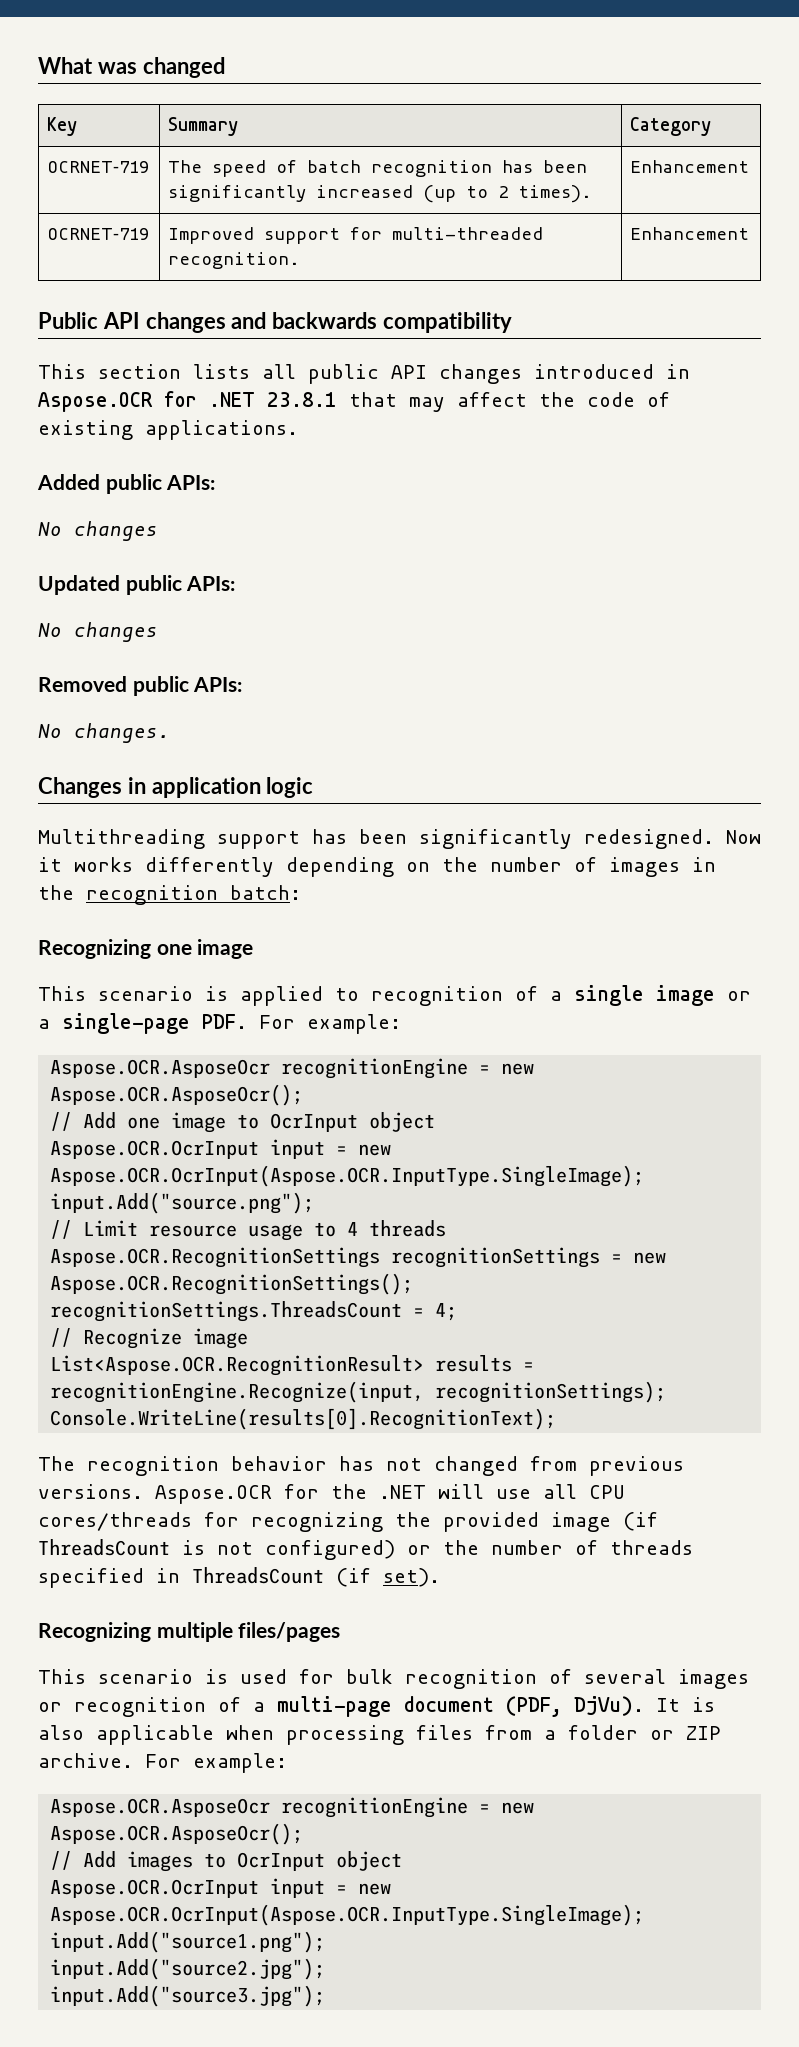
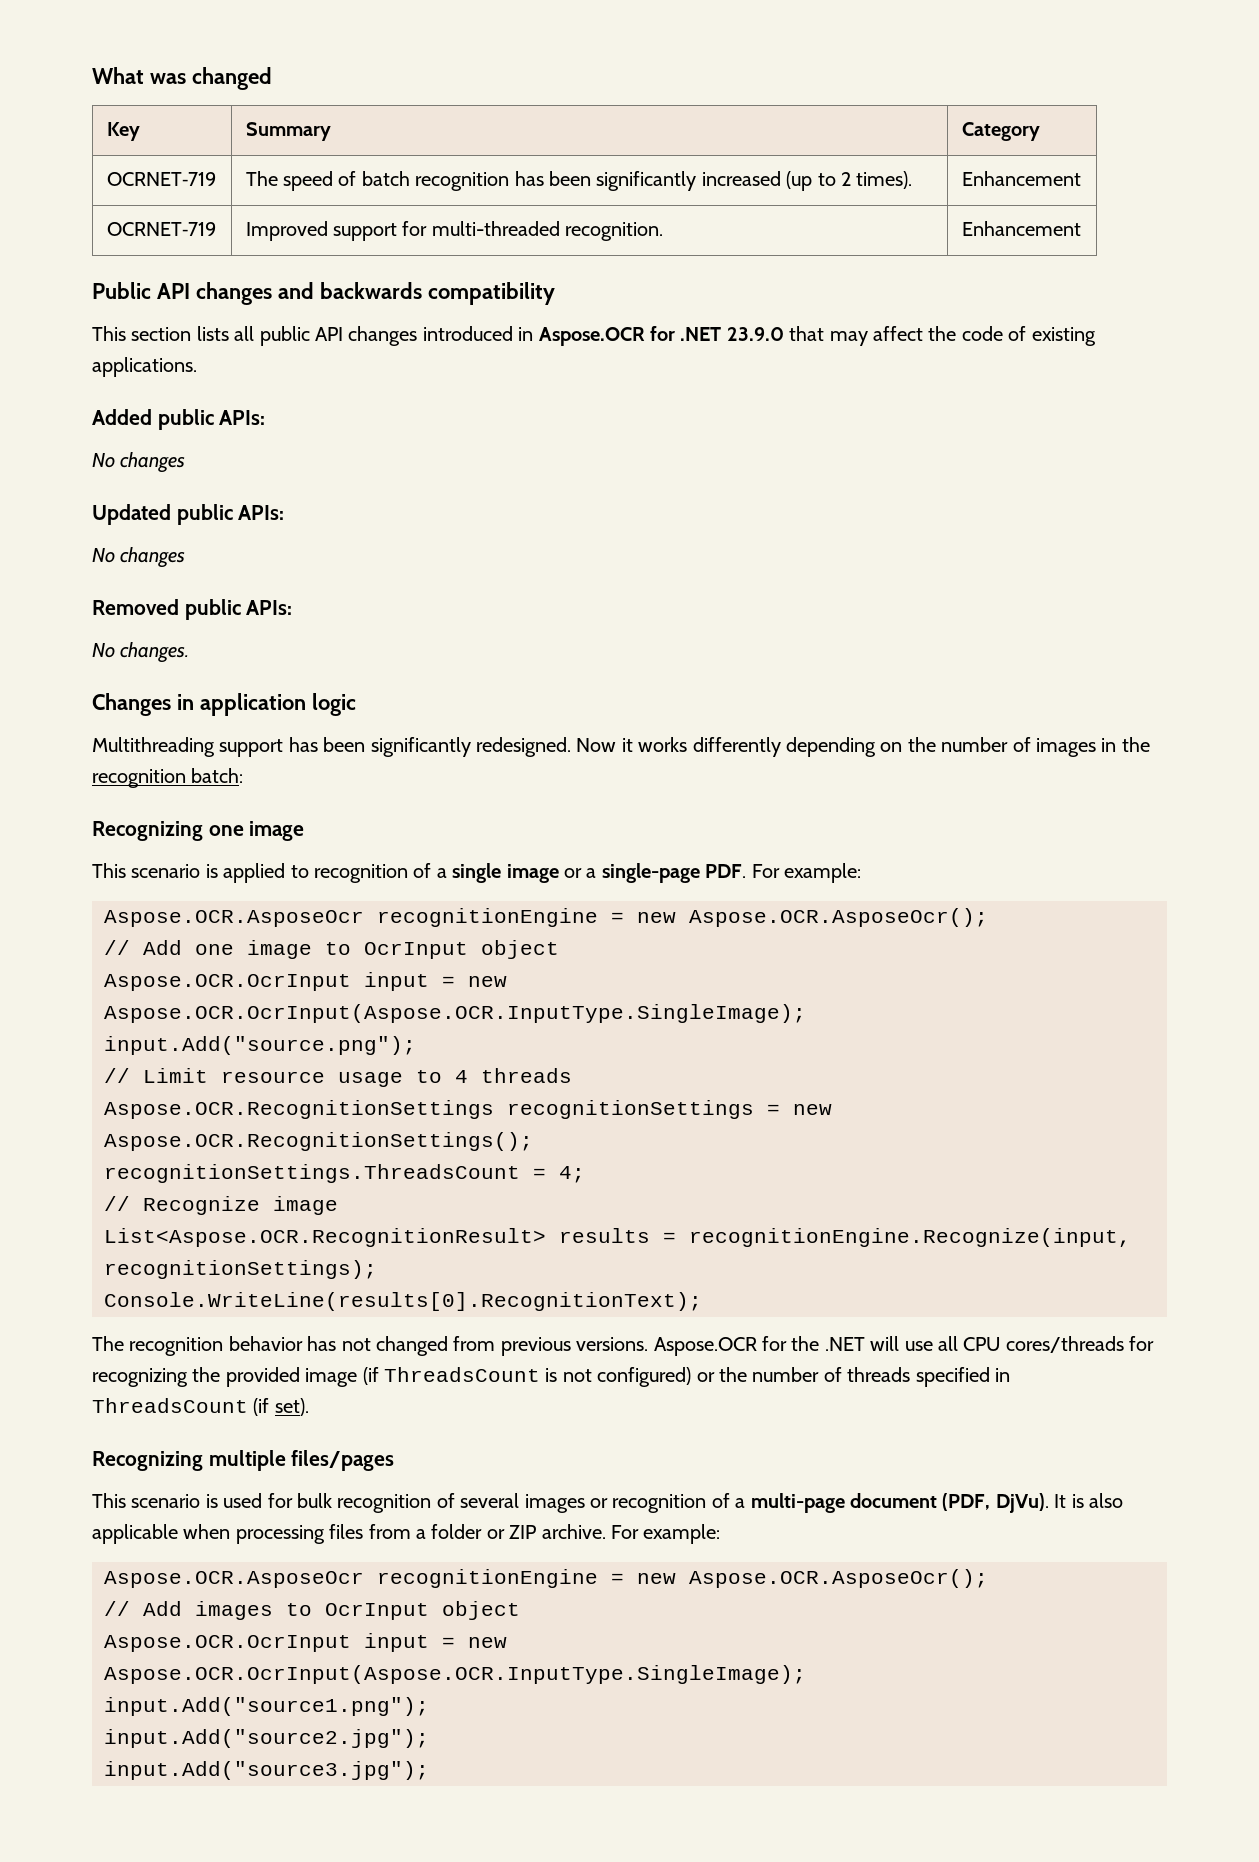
[267,392,337,407] 23.8.1 -> [726,327,784,341] 23.9.0

